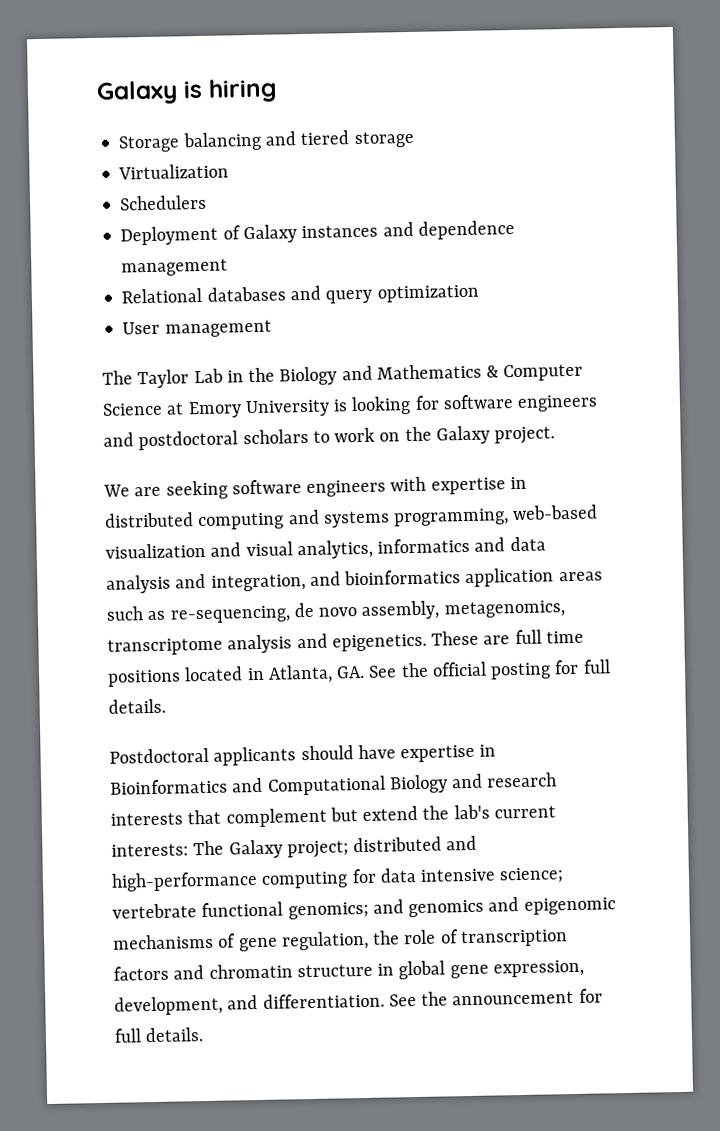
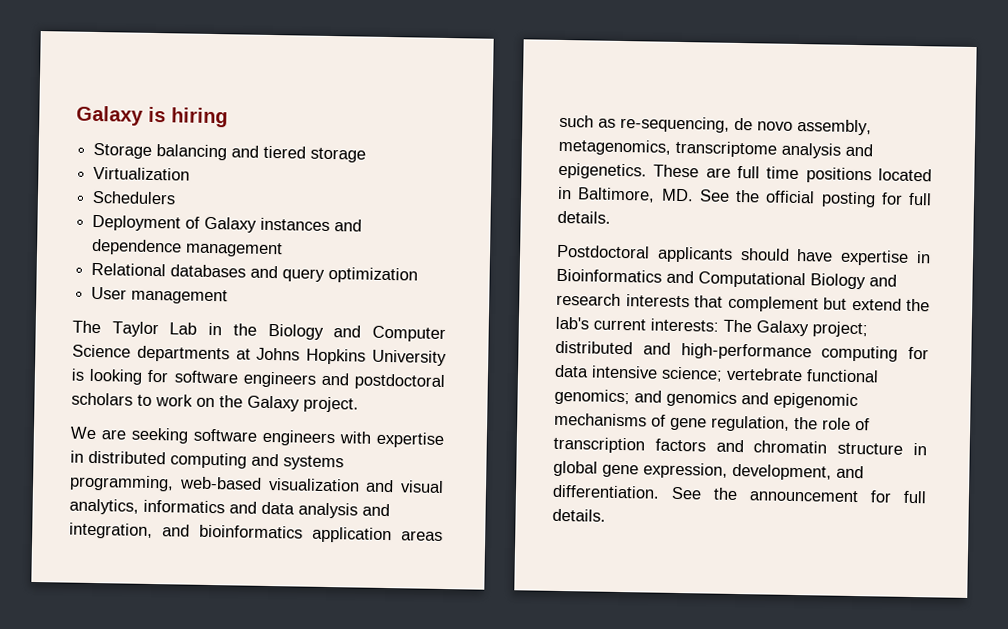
[376,363,584,382] [102,401,242,419] Mathematics & Computer Science at Emory -> [372,325,447,343] [72,344,367,365] Computer Science departments at Johns Hopkins
[267,664,366,684] Atlanta, GA. -> [577,187,694,203] Baltimore, MD.

